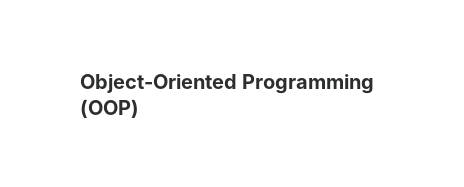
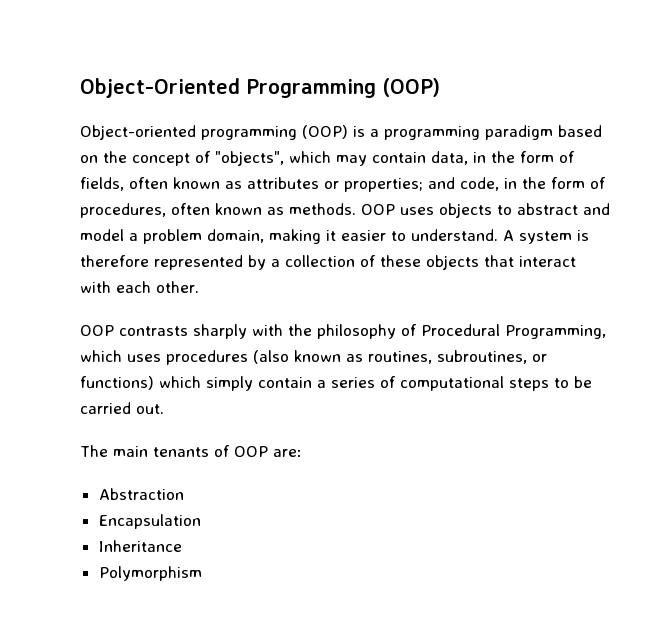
(139, 108) none -> [80,125,602,140] [80,151,575,166] [80,177,606,192] [80,203,610,218] [80,229,589,244] [80,255,576,270] [80,281,199,293] [80,324,606,339] [80,350,547,365] [80,376,592,391] [80,402,164,414] [80,445,302,457] [98,488,184,500] [98,514,201,529] [98,540,182,552] [98,566,202,581] // Object-oriented programming (OOP) is a programming paradigm based on the concept of "objects", which may contain data, in the form of fields, often known as attributes or properties; and code, in the form of procedures, often known as methods. OOP uses objects to abstract and model a problem domain, making it easier to understand. A system is therefore represented by a collection of these objects that interact with each other. // OOP contrasts sharply with the philosophy of Procedural Programming, which uses procedures (also known as routines, subroutines, or functions) which simply contain a series of computational steps to be carried out. // The main tenants of OOP are: // Abstraction // Encapsulation // Inheritance // Polymorphism

